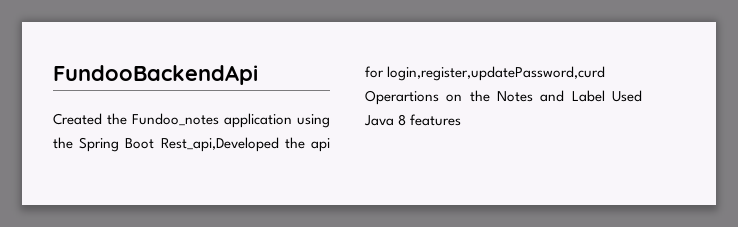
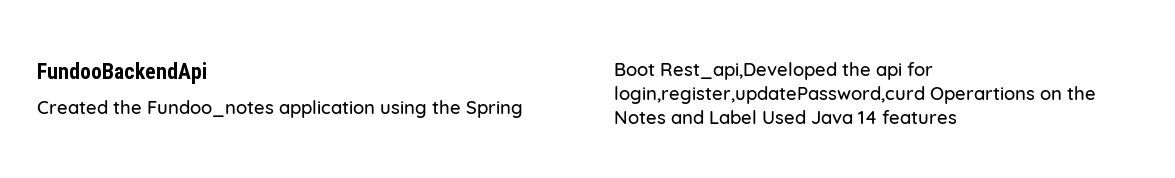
[398,114,407,126] 8 -> [858,111,877,124] 14

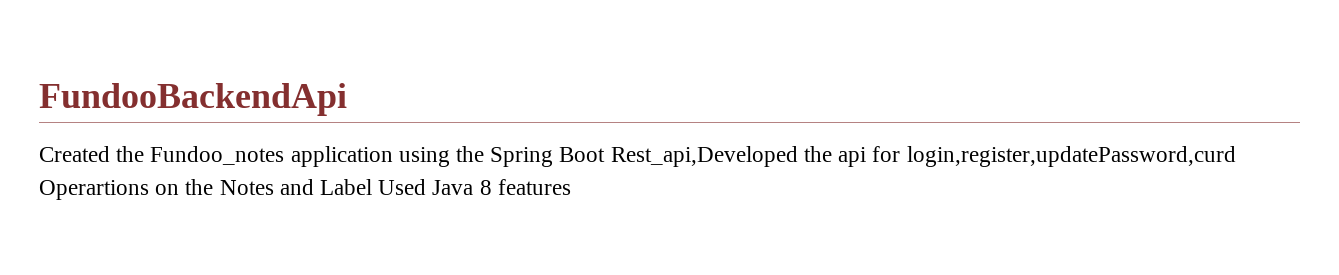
[858,111,877,124] 14 -> [479,180,492,195] 8

